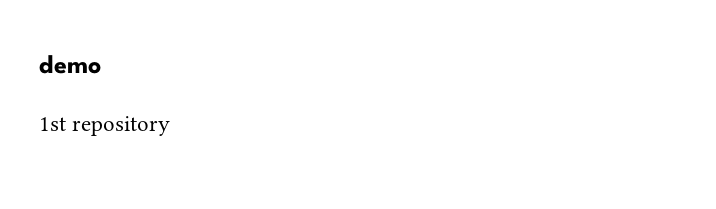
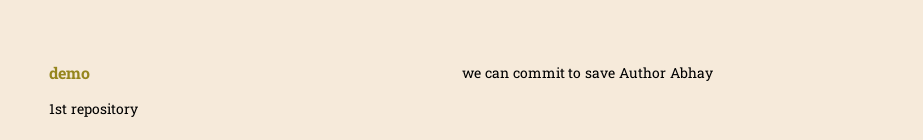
(171, 126) none -> [462,67,713,81] // we can commit to save Author Abhay

